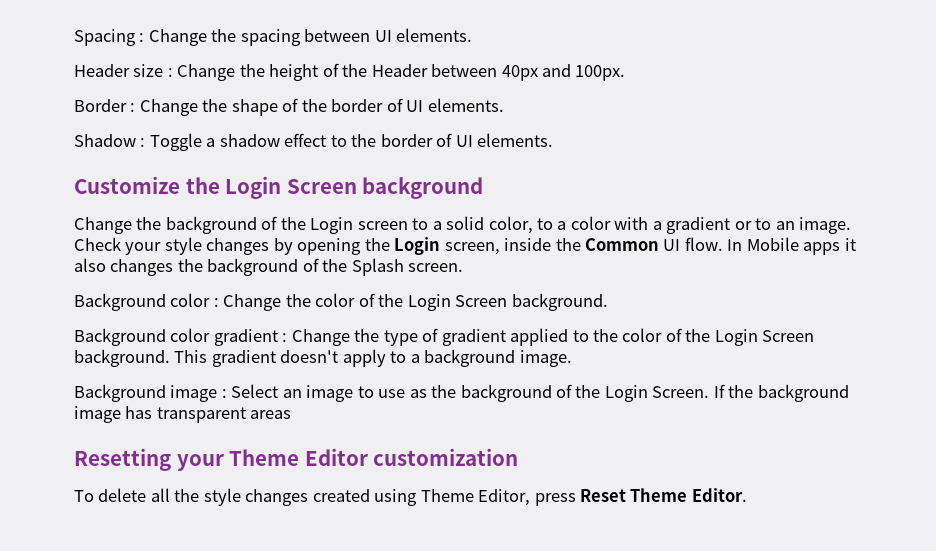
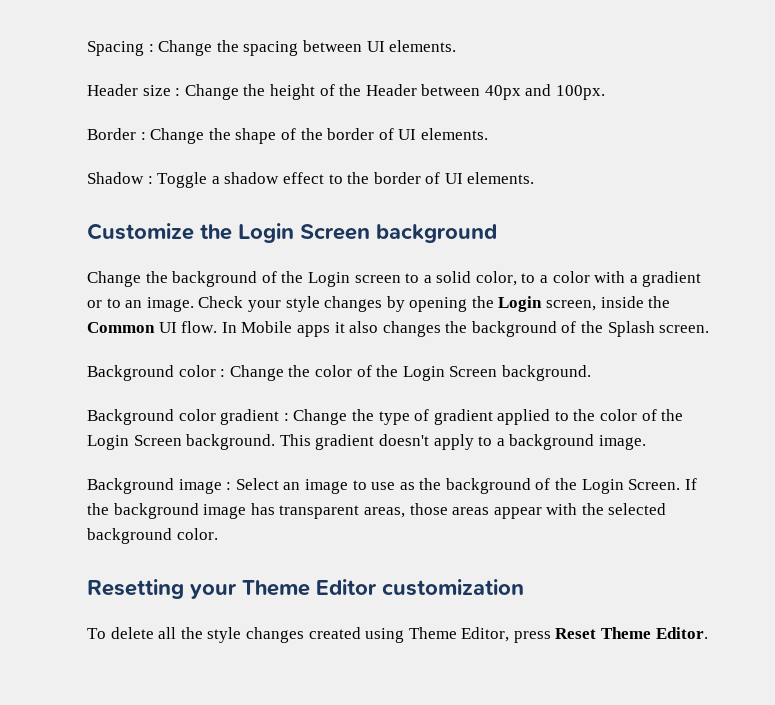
(246, 415) none -> [363,503,448,518] areas, those
(292, 414) none -> [493,503,667,519] [87,528,218,544] appear with the selected background color.

